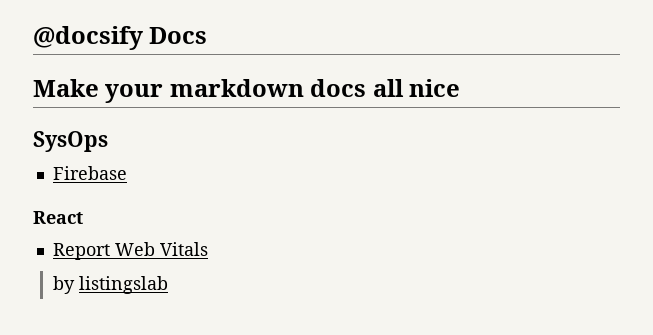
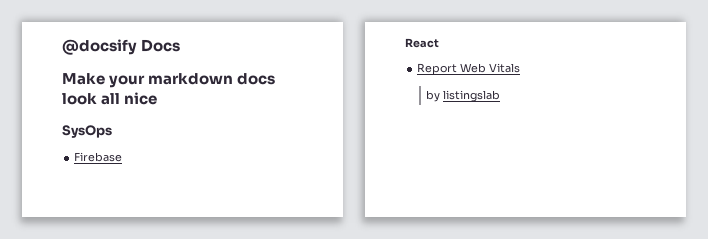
(367, 88) none -> [62,93,97,105] look

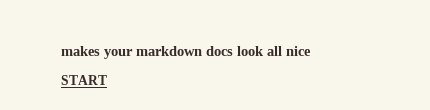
[62,39,181,55] [62,73,105,85] @docsify Docs // Make -> [61,46,100,56] makes
[62,125,112,138] [74,152,123,162] [405,38,439,48] [417,63,521,75] [426,90,501,102] SysOps // Firebase // React // Report Web Vitals // by listingslab -> [61,75,107,85] START

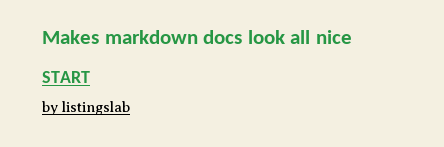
[61,46,133,59] makes your -> [42,30,99,44] Makes
(107, 80) none -> [42,101,130,115] // by listingslab

